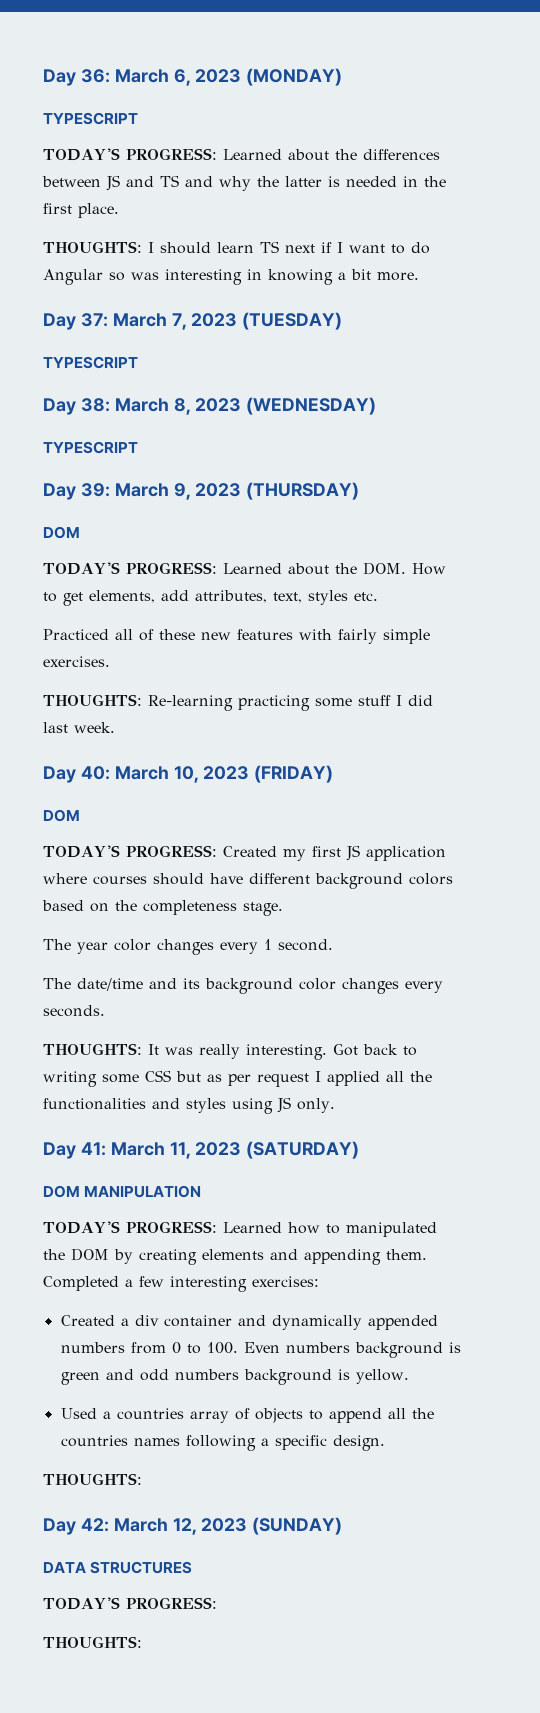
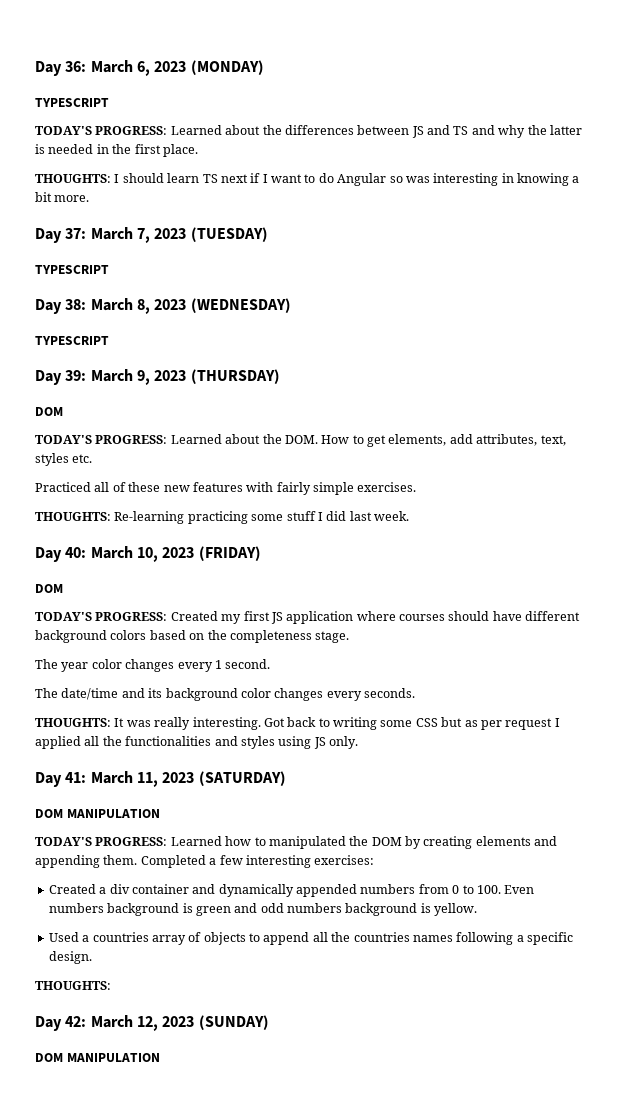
[43,1561,193,1574] [43,1597,217,1610] [43,1636,142,1648] DATA STRUCTURES // TODAY'S PROGRESS: // THOUGHTS: -> [35,1053,160,1062] DOM MANIPULATION

